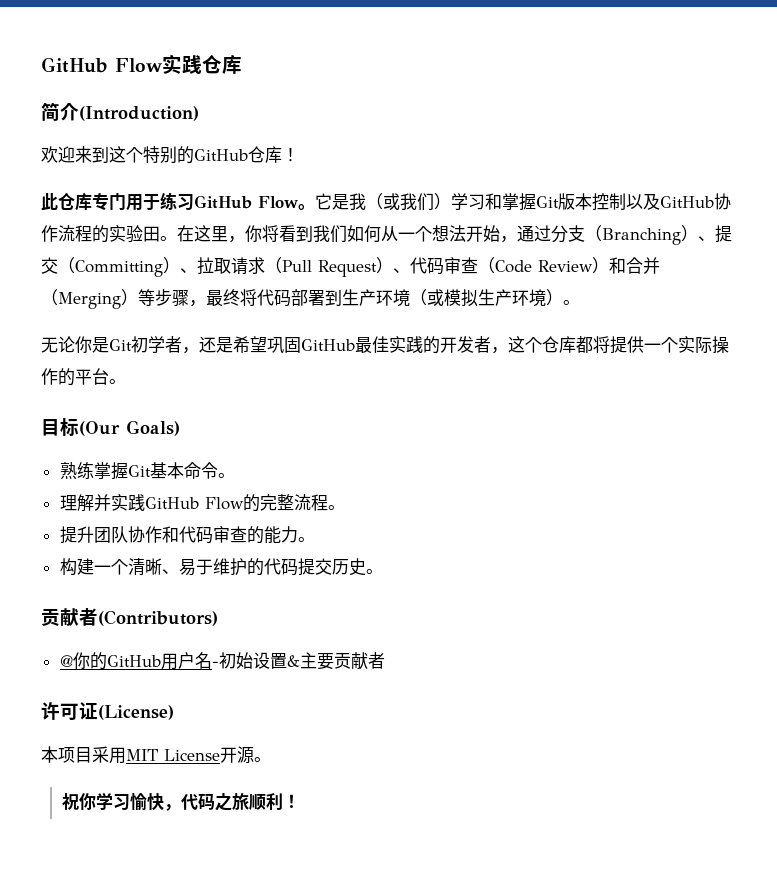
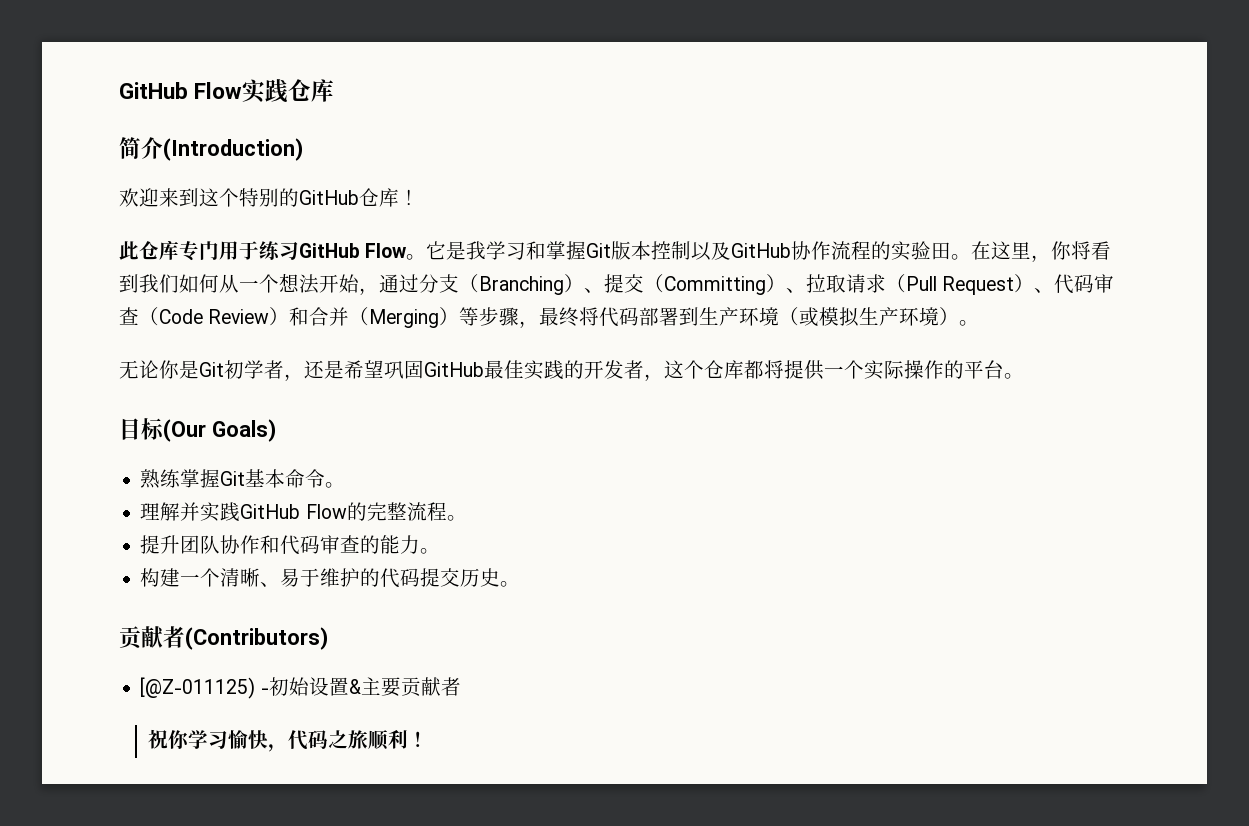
[366,193,451,211] （或我们） -> (487, 250) none
[59,652,212,670] @你的GitHub用户名 -> [140,677,256,699] [@Z-011125)
[41,702,174,720] [41,746,271,764] // 许可证(License) // 本项目采用MIT License开源。 -> (461, 686) none

